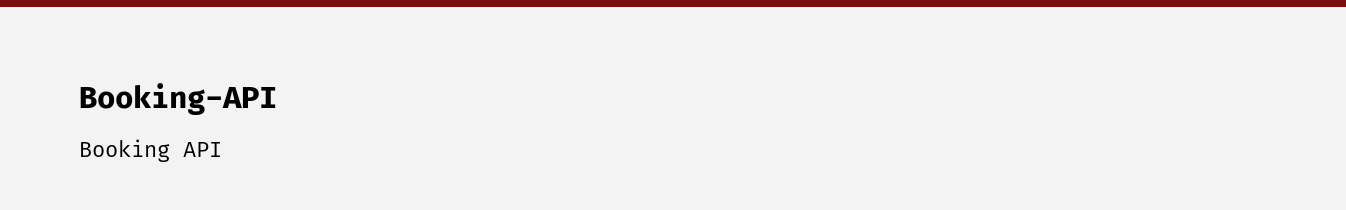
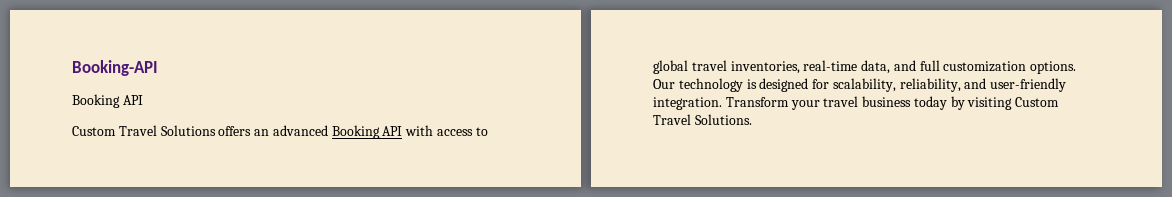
(222, 149) none -> [72,125,488,139] [653,60,1077,74] [653,78,1067,92] [653,96,1060,110] [653,114,752,125] // Custom Travel Solutions offers an advanced Booking API with access to global travel inventories, real-time data, and full customization options. Our technology is designed for scalability, reliability, and user-friendly integration. Transform your travel business today by visiting Custom Travel Solutions.

